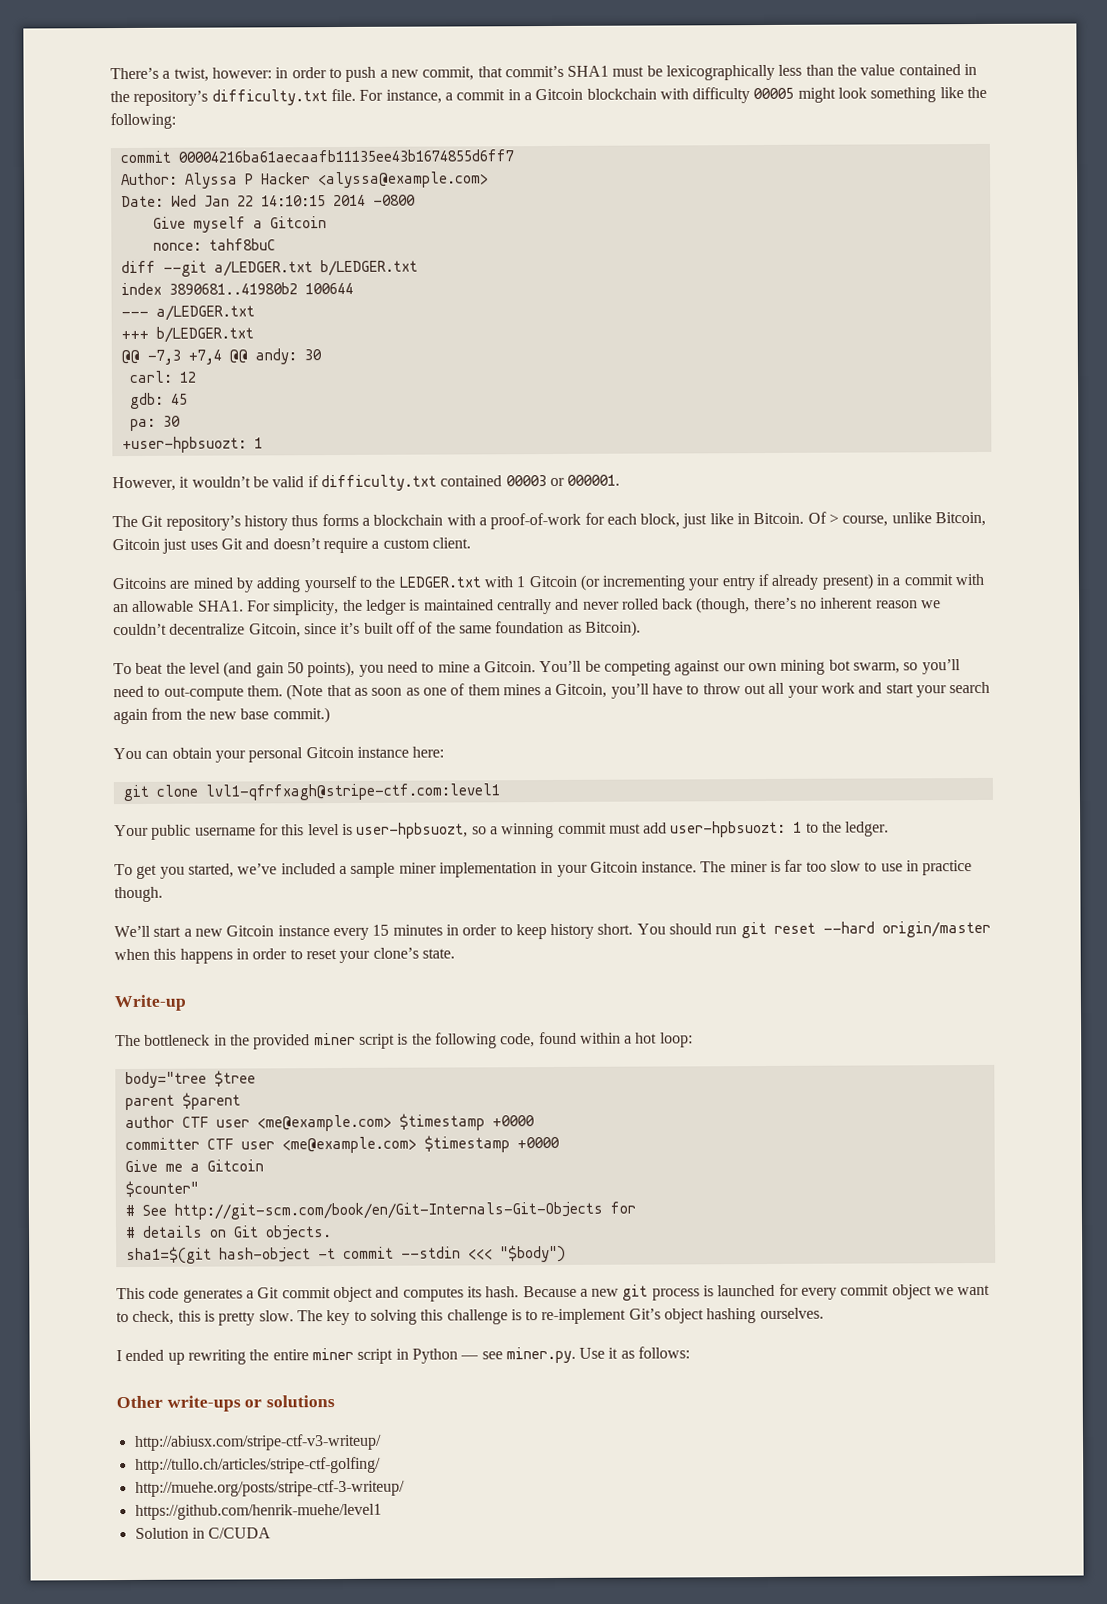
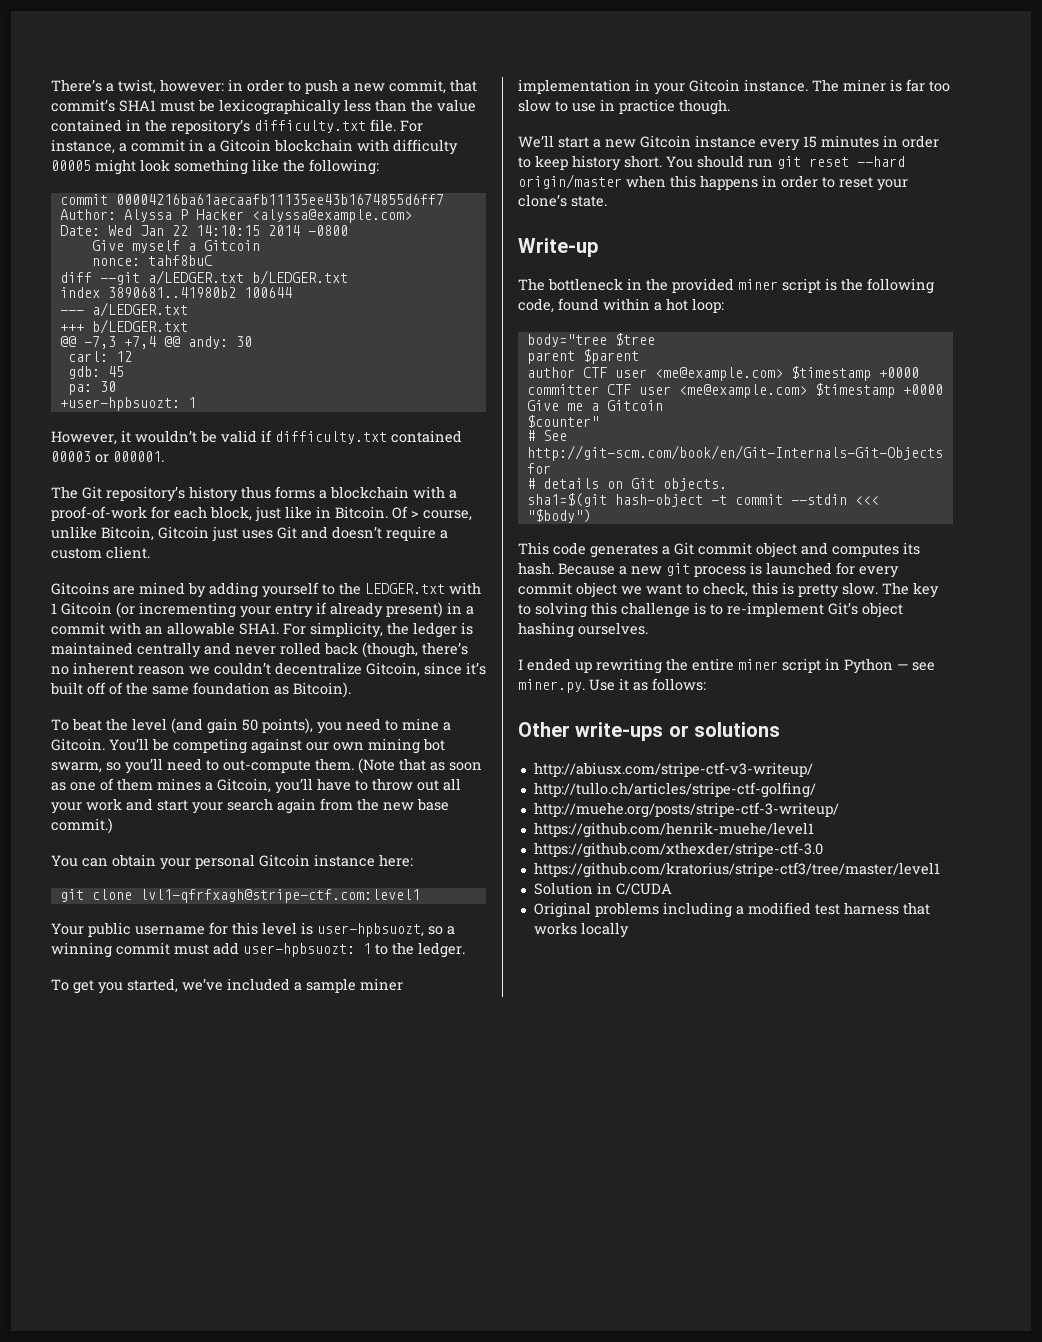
(382, 1511) none -> [533,842,823,858] [533,862,940,878] // https://github.com/xthexder/stripe-ctf-3.0 // https://github.com/kratorius/stripe-ctf3/tree/master/level1
(272, 1533) none -> [533,902,930,918] [533,922,629,938] // Original problems including a modified test harness that works locally

